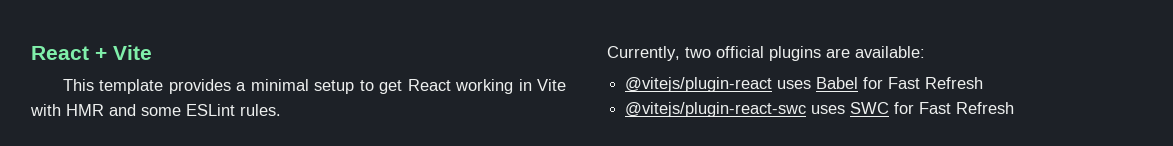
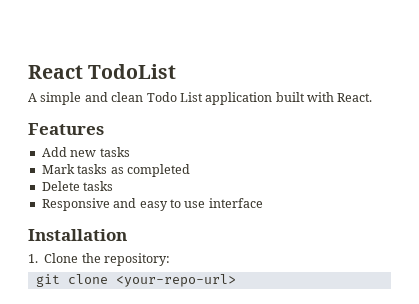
[31,45,152,60] [62,79,566,94] [30,104,281,116] [607,46,925,61] [625,77,984,92] [625,102,1015,117] React + Vite // This template provides a minimal setup to get React working in Vite with HMR and some ESLint rules. // Currently, two official plugins are available: // @vitejs/plugin-react uses Babel for Fast Refresh // @vitejs/plugin-react-swc uses SWC for Fast Refresh -> [28,64,177,79] [28,92,373,105] [28,123,104,135] [41,147,130,157] [41,164,190,177] [41,181,114,191] [41,198,263,211] [28,229,127,241] [28,253,170,266] [35,274,236,287] React TodoList // A simple and clean Todo List application built with React. // Features // Add new tasks // Mark tasks as completed // Delete tasks // Responsive and easy to use interface // Installation // 1. Clone the repository: // git clone <your-repo-url>

